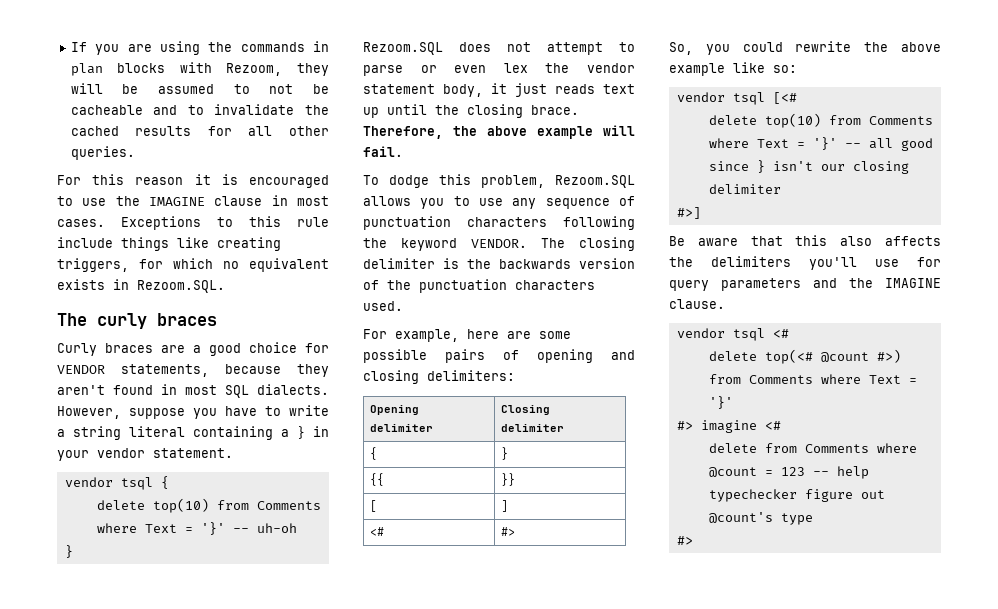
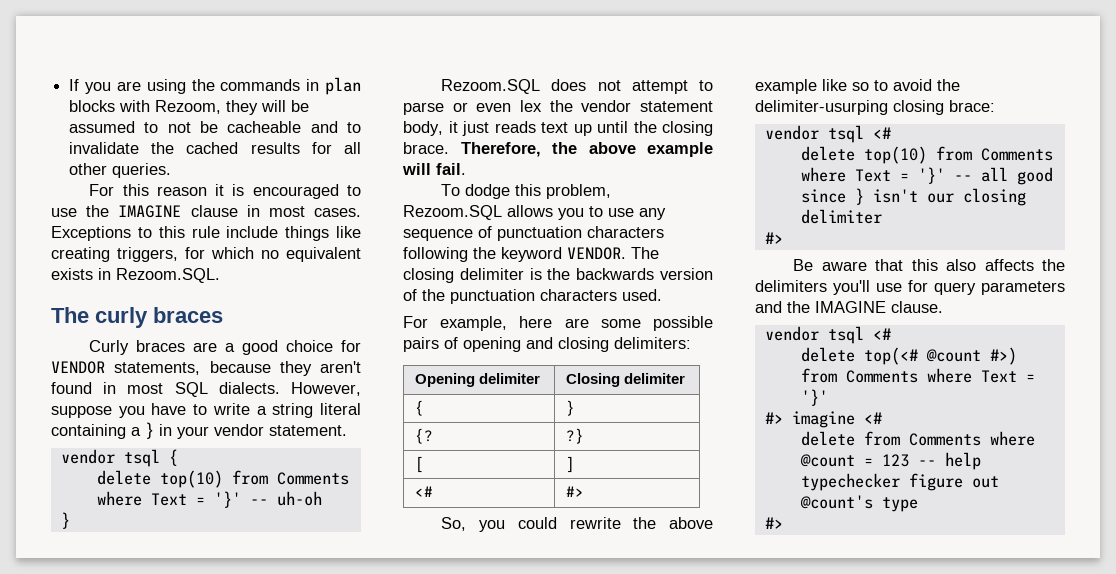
[370,473,385,486] [501,473,516,486] {{ | }} -> [415,428,434,444] [566,428,585,444] {? | ?}
[773,65,797,73] [676,92,797,105] so: // vendor tsql [<# -> [852,79,960,91] [755,100,995,115] [764,125,891,143] so to avoid the delimiter-usurping closing brace: // vendor tsql <#
[676,207,701,219] #>] -> [764,232,783,244] #>

